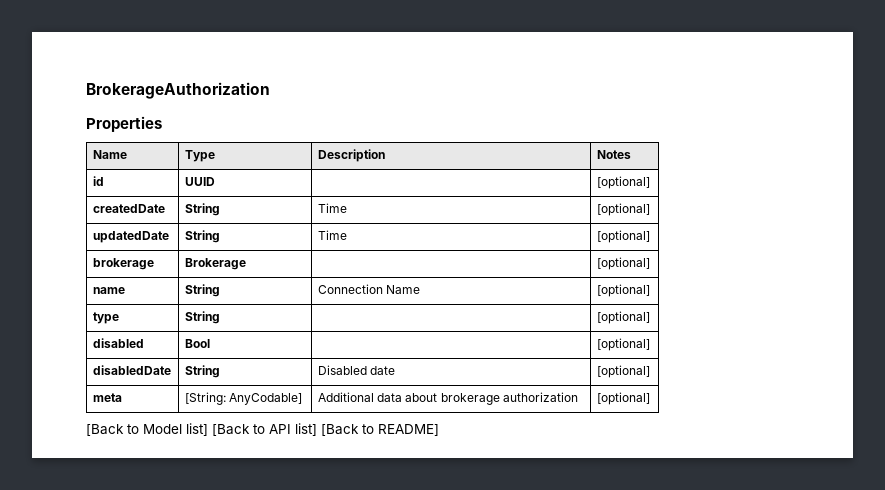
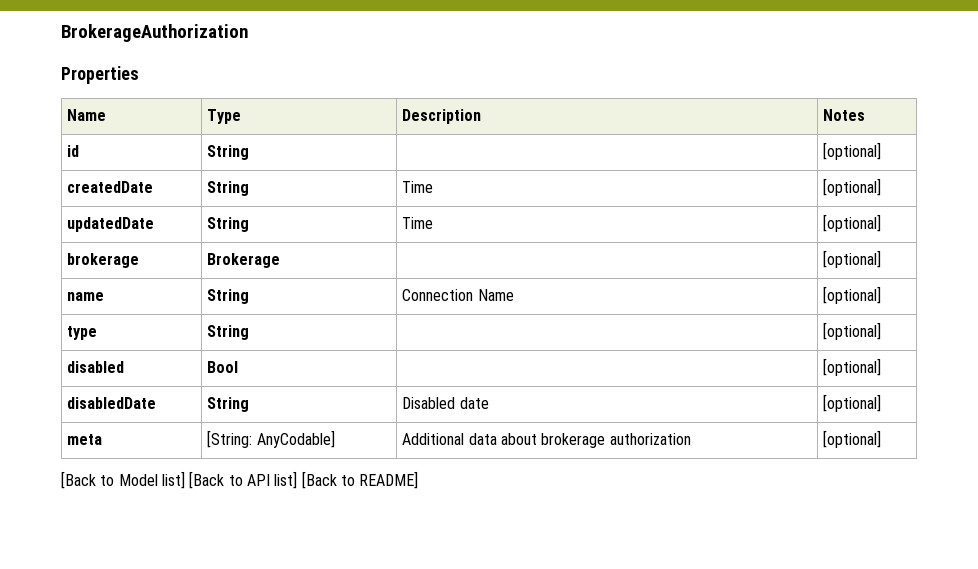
[184,177,215,186] UUID -> [207,145,250,160] String

